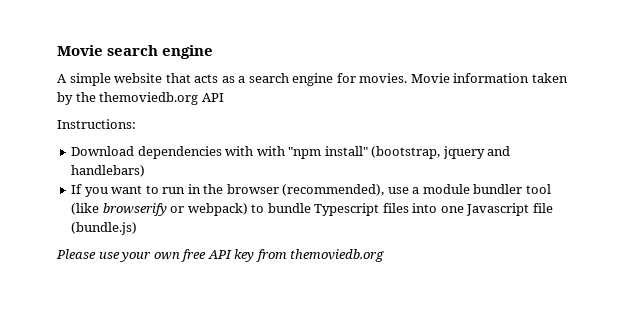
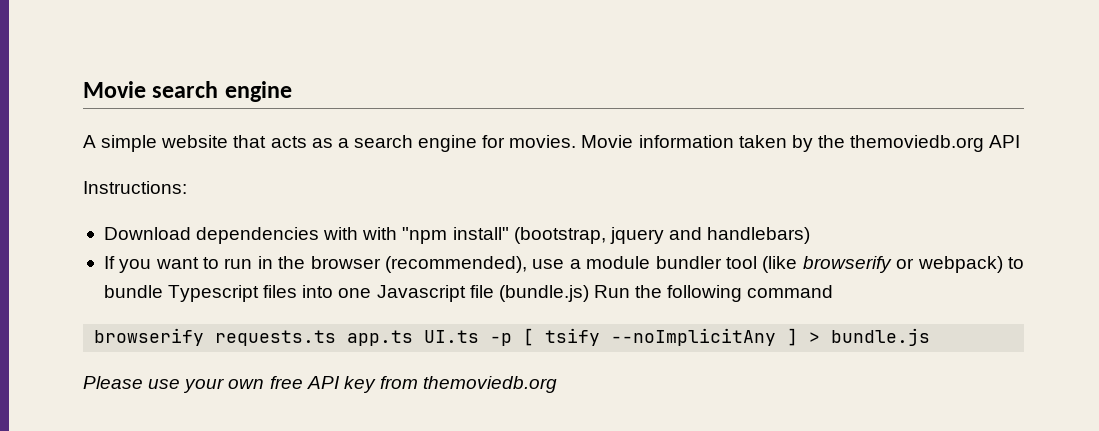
(138, 228) none -> [593,285,834,302] [94,328,931,346] Run the following command // browserify requests.ts app.ts UI.ts -p [ tsify --noImplicitAny ] > bundle.js

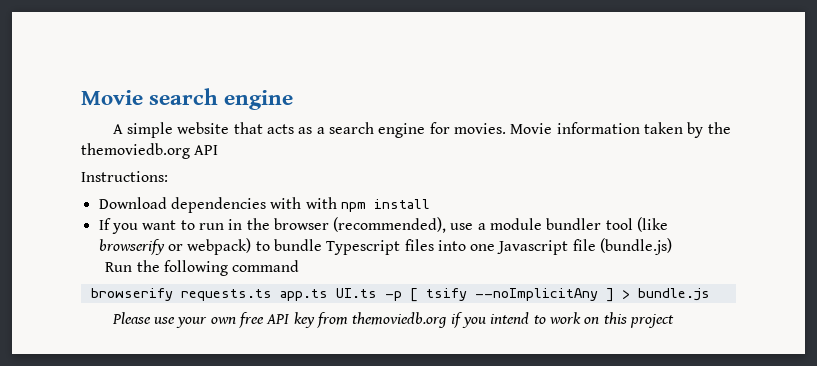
[402,227,811,244] "npm install" (bootstrap, jquery and handlebars) -> [340,199,430,212] npm install
(589, 293) none -> (673, 246) //
(558, 384) none -> [450,312,674,328] if you intend to work on this project

